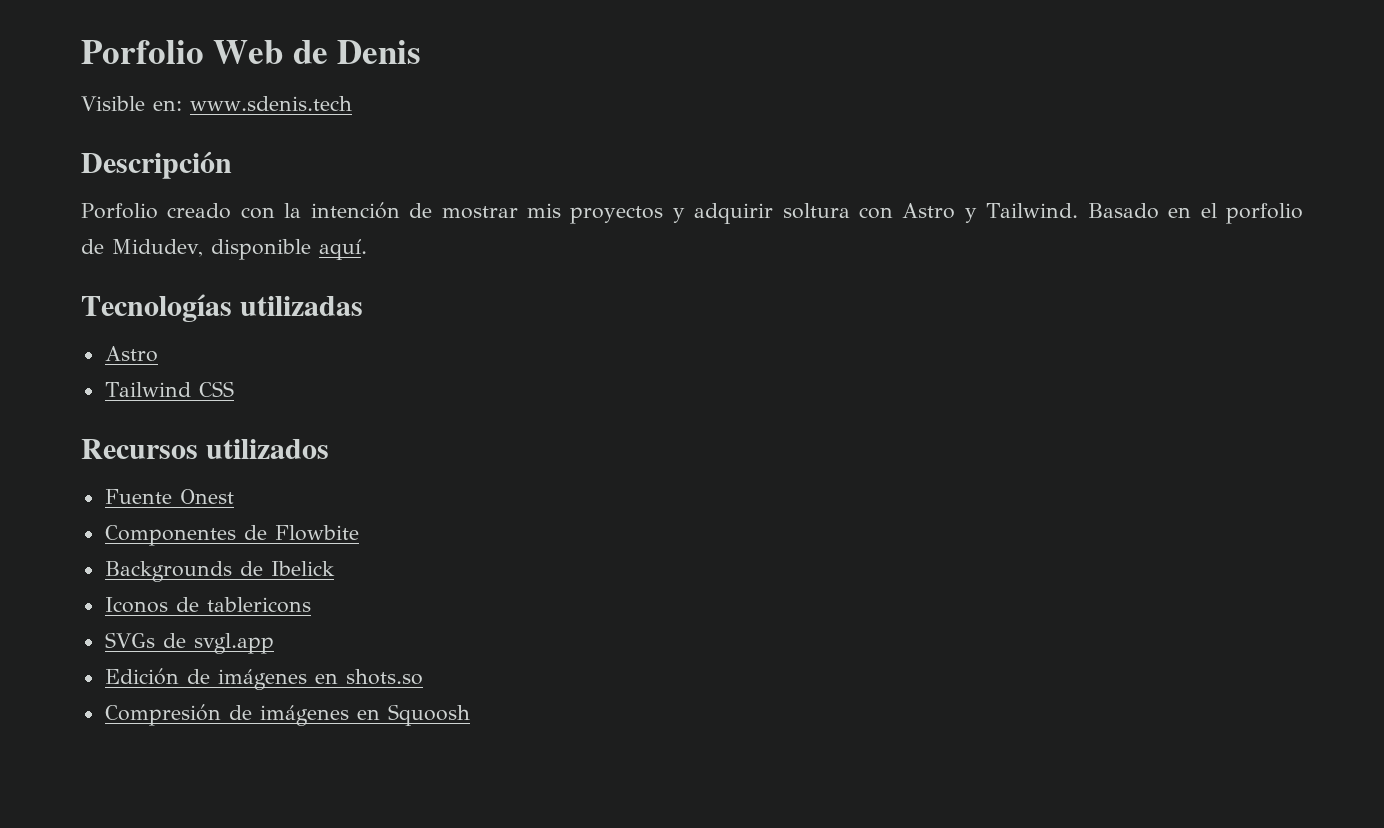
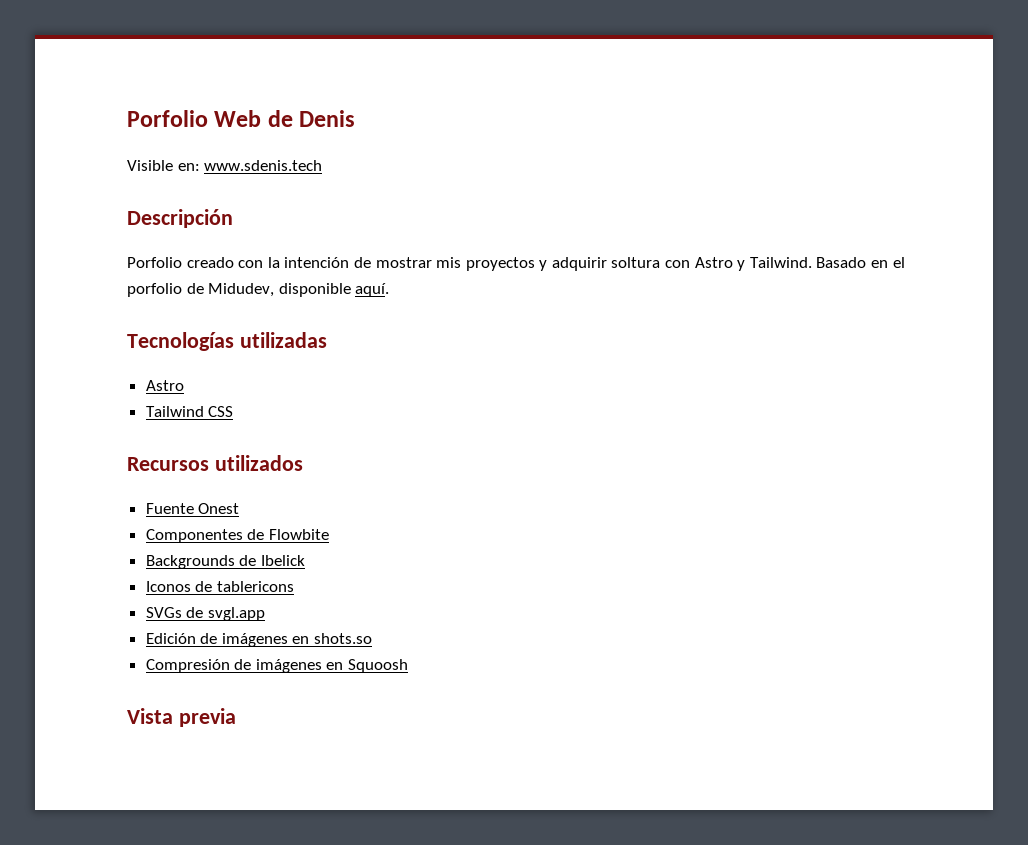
(470, 715) none -> [127,708,236,727] // Vista previa

